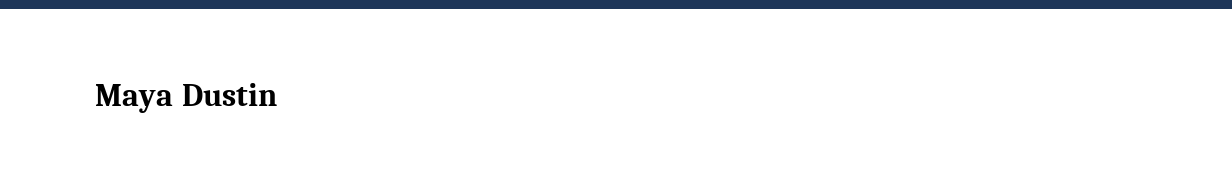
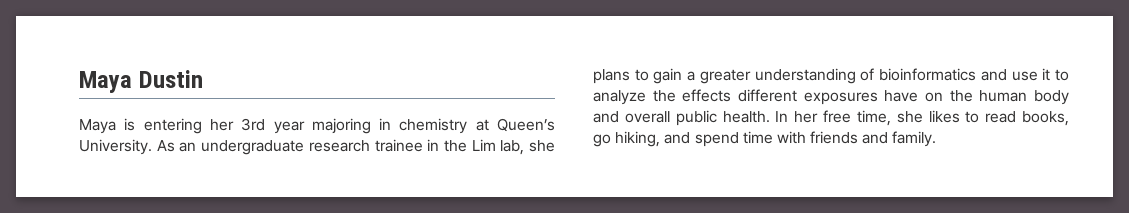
(277, 94) none -> [79,118,555,134] [79,139,555,155] [593,68,1069,84] [593,89,1069,105] [593,110,1069,126] [593,131,937,147] // Maya is entering her 3rd year majoring in chemistry at Queen’s University. As an undergraduate research trainee in the Lim lab, she plans to gain a greater understanding of bioinformatics and use it to analyze the effects different exposures have on the human body and overall public health. In her free time, she likes to read books, go hiking, and spend time with friends and family.

